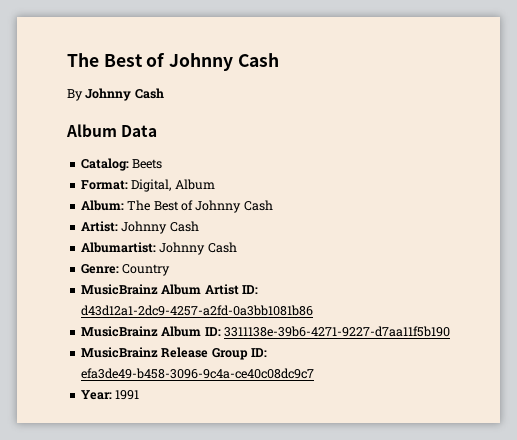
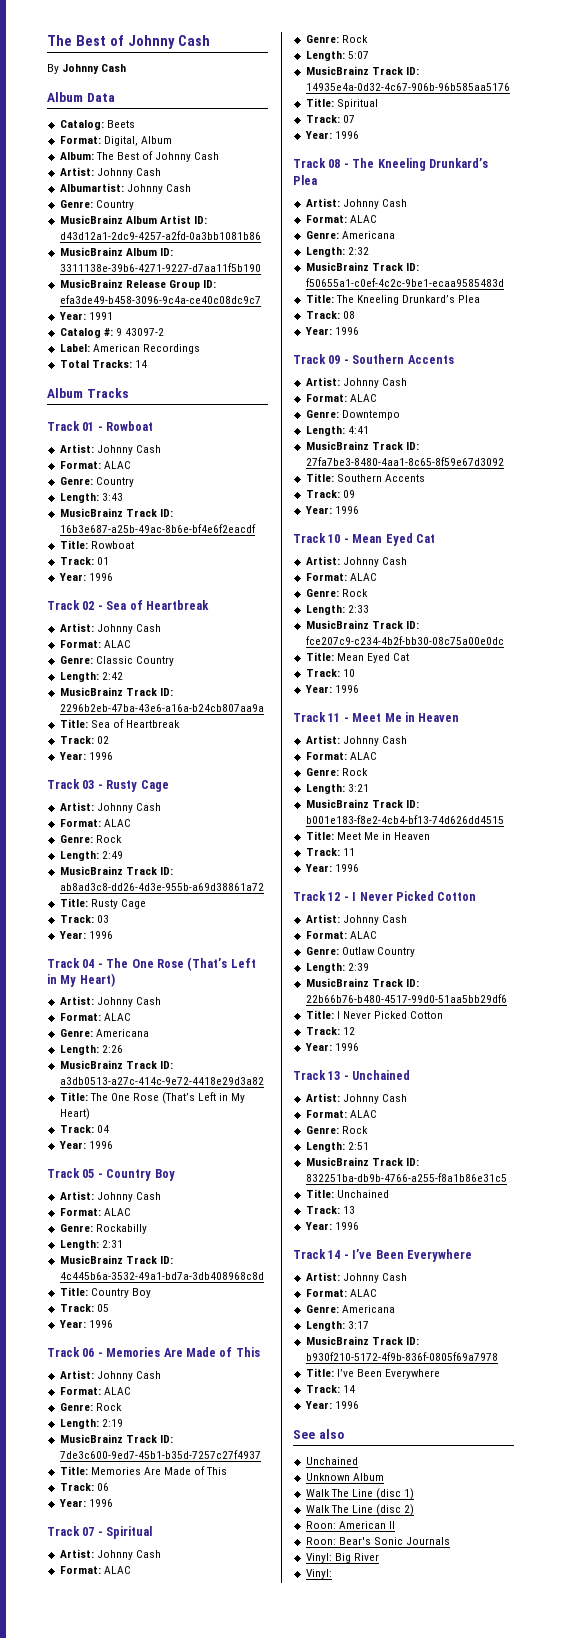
(140, 395) none -> [59,328,164,338] [59,344,200,354] [59,360,147,368] [47,388,129,398] [47,421,154,431] [59,444,161,455] [59,461,131,469] [59,477,134,487] [59,493,123,503] [59,508,173,517] [59,524,256,533] [59,540,134,549] [59,557,109,565] [58,573,113,581] [47,600,209,610] [59,623,161,634] [59,640,131,648] [59,656,174,666] [59,672,123,682] [59,687,173,696] [59,704,264,712] [59,719,180,728] [59,736,109,744] [58,752,113,760] [47,779,169,792] [59,802,161,813] [59,819,131,827] [59,835,122,843] [59,851,123,861] [59,866,173,875] [59,883,264,891] [59,898,146,909] [59,915,109,923] [58,931,113,939] [47,957,256,971] [47,973,115,987] [59,996,161,1007] [59,1013,131,1021] [59,1029,149,1037] [59,1045,123,1055] [59,1060,173,1069] [59,1077,264,1085] [59,1092,246,1104] [59,1108,90,1120] [59,1125,109,1133] [58,1141,113,1149] [47,1168,175,1181] [59,1191,161,1202] [59,1208,131,1216] [59,1224,147,1234] [59,1240,123,1250] [59,1255,173,1264] [59,1272,264,1280] [59,1287,151,1298] [59,1304,109,1312] [58,1320,113,1328] [47,1347,260,1357] [59,1370,161,1381] [59,1387,131,1395] [59,1403,122,1411] [59,1419,123,1429] [59,1434,173,1443] [59,1450,261,1459] [59,1466,228,1475] [59,1483,109,1491] [58,1499,113,1507] [47,1526,153,1539] [59,1549,161,1560] [59,1566,131,1574] [305,35,368,43] [305,51,369,61] [305,66,419,75] [305,83,510,91] [305,98,378,109] [305,115,355,123] [304,131,359,139] [293,158,488,171] [293,175,317,185] [305,198,407,209] [305,215,377,223] [305,231,395,239] [305,247,369,257] [305,262,419,271] [305,278,504,287] [305,294,481,305] [305,311,355,319] [304,327,359,335] [293,354,454,364] [305,377,407,388] [305,394,377,402] [305,410,400,420] [305,426,369,436] [305,441,419,450] [305,457,504,466] [305,473,425,482] [305,490,355,498] [304,506,359,514] [293,533,435,546] [305,556,407,567] [305,573,377,581] [305,589,368,597] [305,605,369,615] [305,620,419,629] [305,636,504,645] [305,652,409,663] [305,669,355,677] [304,685,359,693] [293,712,460,722] [305,735,407,746] [305,752,377,760] [305,768,368,776] [305,784,369,794] [305,799,419,808] [305,815,504,824] [305,831,431,840] [305,848,355,856] [304,864,359,872] [293,891,477,901] [305,914,407,925] [305,931,377,939] [305,947,415,957] [305,963,369,973] [305,978,419,987] [305,994,507,1003] [305,1010,444,1019] [305,1027,355,1035] [304,1043,359,1051] [293,1070,411,1080] [305,1093,407,1104] [305,1110,377,1118] [305,1126,368,1134] [305,1142,369,1152] [305,1157,419,1166] [305,1173,507,1182] [305,1189,389,1198] [305,1206,355,1214] [304,1222,359,1230] [293,1249,472,1262] [305,1272,407,1283] [305,1289,377,1297] [305,1305,395,1313] [305,1321,369,1331] [305,1336,419,1345] [305,1352,498,1361] [305,1368,440,1379] [305,1385,355,1393] [304,1401,359,1409] [293,1429,344,1439] [305,1457,358,1465] [305,1473,384,1481] [305,1488,415,1500] [305,1504,415,1516] [305,1521,395,1529] [305,1537,450,1545] [305,1553,379,1563] [305,1569,332,1579] // Catalog #: 9 43097-2 // Label: American Recordings // Total Tracks: 14 // Album Tracks // Track 01 - Rowboat // Artist: Johnny Cash // Format: ALAC // Genre: Country // Length: 3:43 // MusicBrainz Track ID: 16b3e687-a25b-49ac-8b6e-bf4e6f2eacdf // Title: Rowboat // Track: 01 // Year: 1996 // Track 02 - Sea of Heartbreak // Artist: Johnny Cash // Format: ALAC // Genre: Classic Country // Length: 2:42 // MusicBrainz Track ID: 2296b2eb-47ba-43e6-a16a-b24cb807aa9a // Title: Sea of Heartbreak // Track: 02 // Year: 1996 // Track 03 - Rusty Cage // Artist: Johnny Cash // Format: ALAC // Genre: Rock // Length: 2:49 // MusicBrainz Track ID: ab8ad3c8-dd26-4d3e-955b-a69d38861a72 // Title: Rusty Cage // Track: 03 // Year: 1996 // Track 04 - The One Rose (That’s Left in My Heart) // Artist: Johnny Cash // Format: ALAC // Genre: Americana // Length: 2:26 // MusicBrainz Track ID: a3db0513-a27c-414c-9e72-4418e29d3a82 // Title: The One Rose (That’s Left in My Heart) // Track: 04 // Year: 1996 // Track 05 - Country Boy // Artist: Johnny Cash // Format: ALAC // Genre: Rockabilly // Length: 2:31 // MusicBrainz Track ID: 4c445b6a-3532-49a1-bd7a-3db408968c8d // Title: Country Boy // Track: 05 // Year: 1996 // Track 06 - Memories Are Made of This // Artist: Johnny Cash // Format: ALAC // Genre: Rock // Length: 2:19 // MusicBrainz Track ID: 7de3c600-9ed7-45b1-b35d-7257c27f4937 // Title: Memories Are Made of This // Track: 06 // Year: 1996 // Track 07 - Spiritual // Artist: Johnny Cash // Format: ALAC // Genre: Rock // Length: 5:07 // MusicBrainz Track ID: 14935e4a-0d32-4c67-906b-96b585aa5176 // Title: Spiritual // Track: 07 // Year: 1996 // Track 08 - The Kneeling Drunkard’s Plea // Artist: Johnny Cash // Format: ALAC // Genre: Americana // Length: 2:32 // MusicBrainz Track ID: f50655a1-c0ef-4c2c-9be1-ecaa9585483d // Title: The Kneeling Drunkard’s Plea // Track: 08 // Year: 1996 // Track 09 - Southern Accents // Artist: Johnny Cash // Format: ALAC // Genre: Downtempo // Length: 4:41 // MusicBrainz Track ID: 27fa7be3-8480-4aa1-8c65-8f59e67d3092 // Title: Southern Accents // Track: 09 // Year: 1996 // Track 10 - Mean Eyed Cat // Artist: Johnny Cash // Format: ALAC // Genre: Rock // Length: 2:33 // MusicBrainz Track ID: fce207c9-c234-4b2f-bb30-08c75a00e0dc // Title: Mean Eyed Cat // Track: 10 // Year: 1996 // Track 11 - Meet Me in Heaven // Artist: Johnny Cash // Format: ALAC // Genre: Rock // Length: 3:21 // MusicBrainz Track ID: b001e183-f8e2-4cb4-bf13-74d626dd4515 // Title: Meet Me in Heaven // Track: 11 // Year: 1996 // Track 12 - I Never Picked Cotton // Artist: Johnny Cash // Format: ALAC // Genre: Outlaw Country // Length: 2:39 // MusicBrainz Track ID: 22b66b76-b480-4517-99d0-51aa5bb29df6 // Title: I Never Picked Cotton // Track: 12 // Year: 1996 // Track 13 - Unchained // Artist: Johnny Cash // Format: ALAC // Genre: Rock // Length: 2:51 // MusicBrainz Track ID: 832251ba-db9b-4766-a255-f8a1b86e31c5 // Title: Unchained // Track: 13 // Year: 1996 // Track 14 - I’ve Been Everywhere // Artist: Johnny Cash // Format: ALAC // Genre: Americana // Length: 3:17 // MusicBrainz Track ID: b930f210-5172-4f9b-836f-0805f69a7978 // Title: I’ve Been Everywhere // Track: 14 // Year: 1996 // See also // Unchained // Unknown Album // Walk The Line (disc 1) // Walk The Line (disc 2) // Roon: American II // Roon: Bear's Sonic Journals // Vinyl: Big River // Vinyl:

